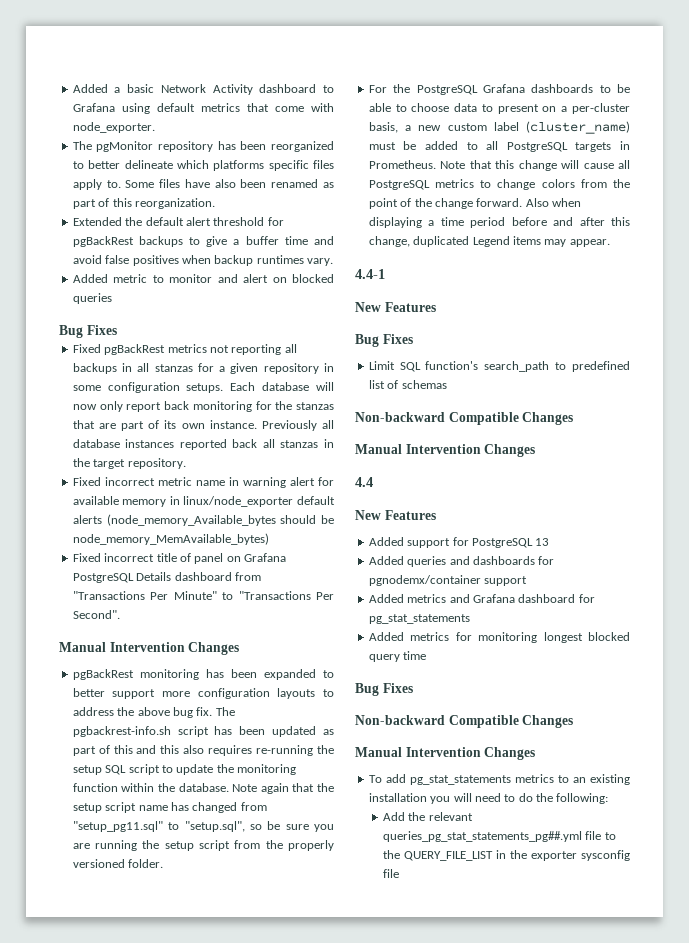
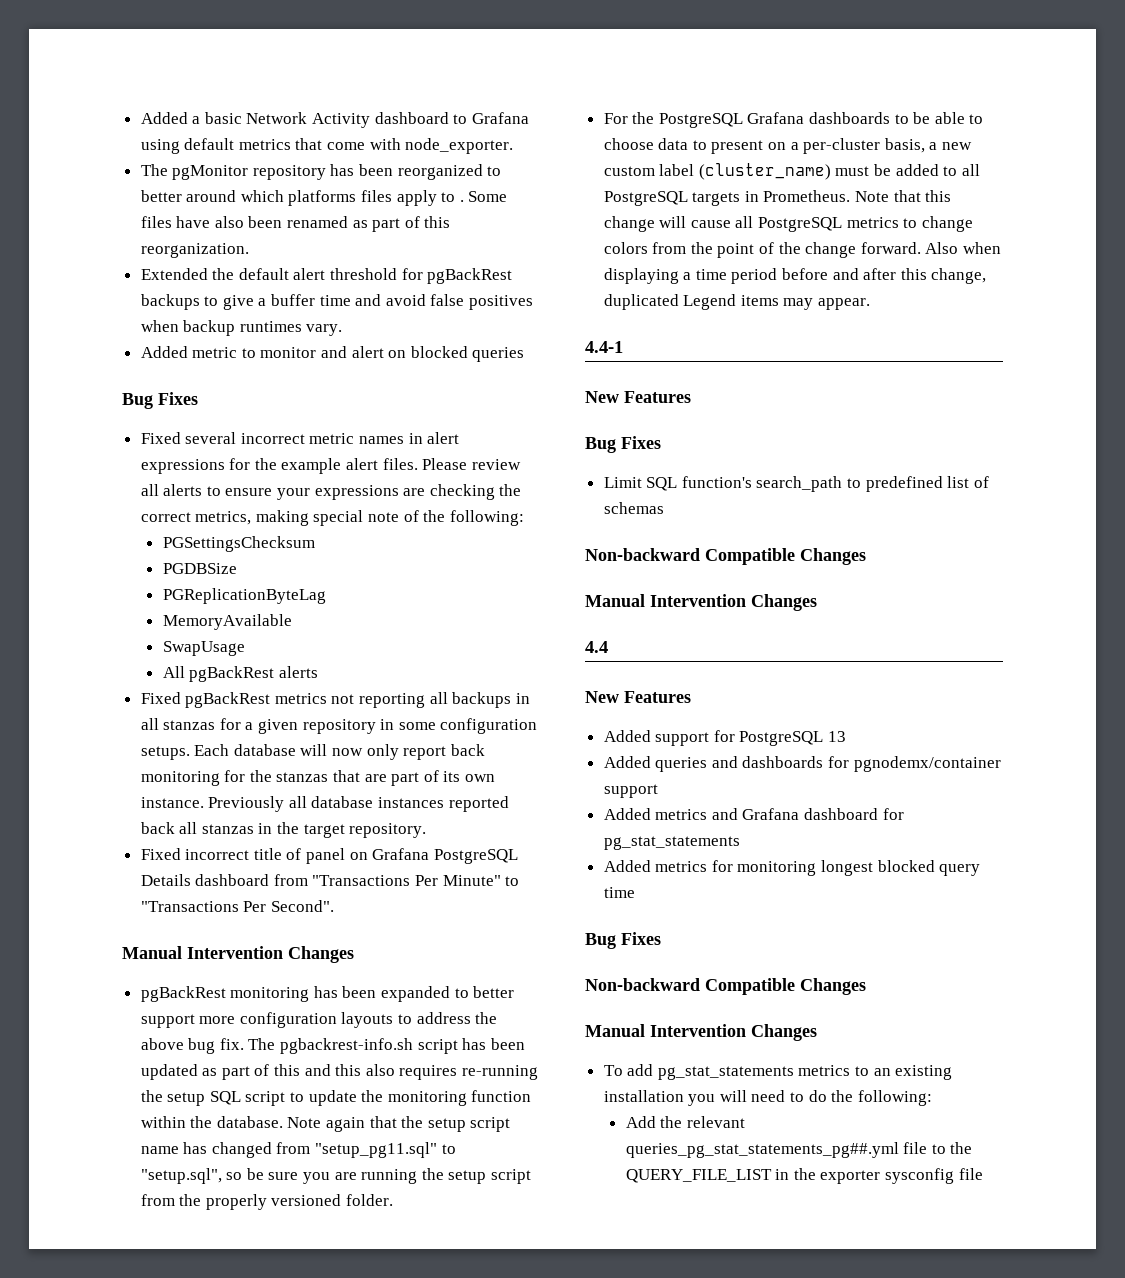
[124,160,173,169] delineate -> [186,190,237,202] around
[268,160,309,171] specific -> (357, 198) none
[106,180,121,188] to. -> [441,192,464,202] to .
(117, 330) none -> [140,432,460,444] [140,458,521,474] [140,484,522,500] [140,510,524,526] [162,536,315,552] [162,563,237,574] [162,588,326,604] [162,614,292,630] [162,641,245,656] [162,666,318,682] // Fixed several incorrect metric names in alert expressions for the example alert files. Please review all alerts to ensure your expressions are checking the correct metrics, making special note of the following: // PGSettingsChecksum // PGDBSize // PGReplicationByteLag // MemoryAvailable // SwapUsage // All pgBackRest alerts
[72,477,334,488] [72,496,335,507] [72,514,334,526] [72,533,269,545] // Fixed incorrect metric name in warning alert for available memory in linux/node_exporter default alerts (node_memory_Available_bytes should be node_memory_MemAvailable_bytes) -> (427, 830) none

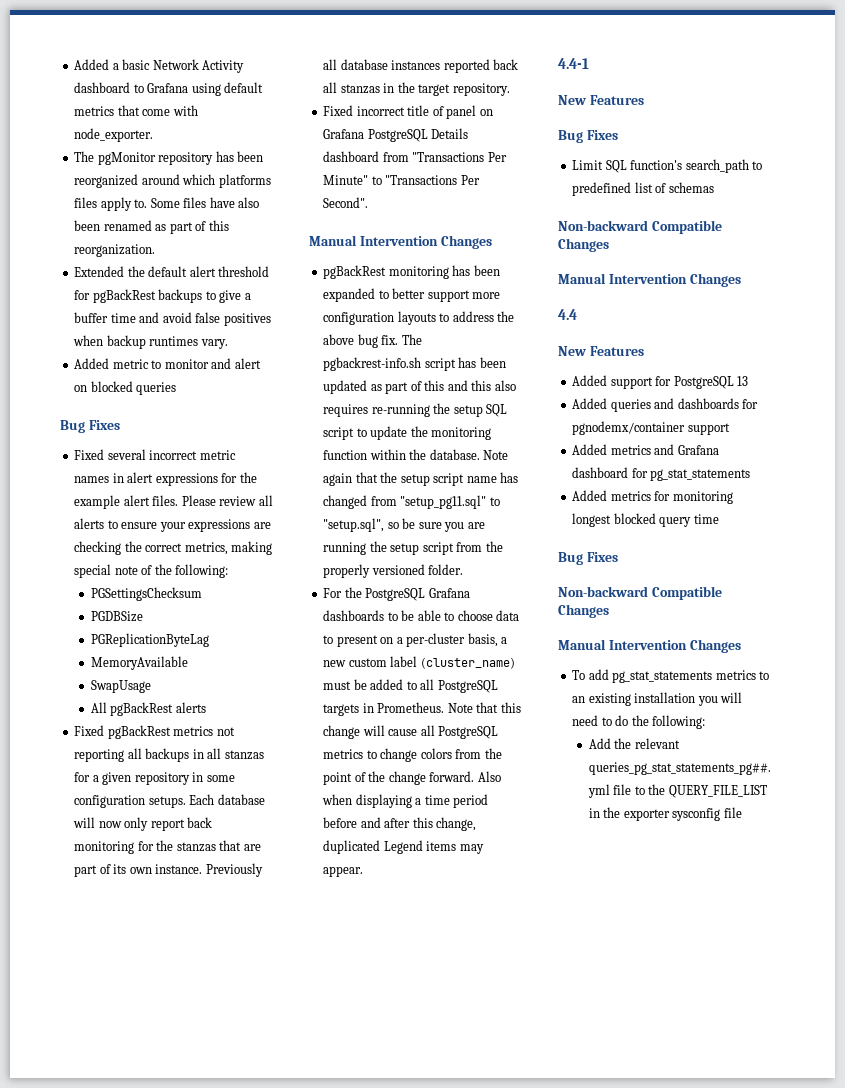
[487,166,502,176] [140,190,182,202] to better -> (139, 181) none
[441,192,464,202] to . -> [134,199,148,208] to.

